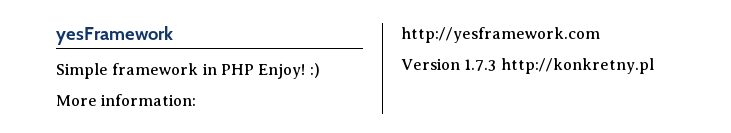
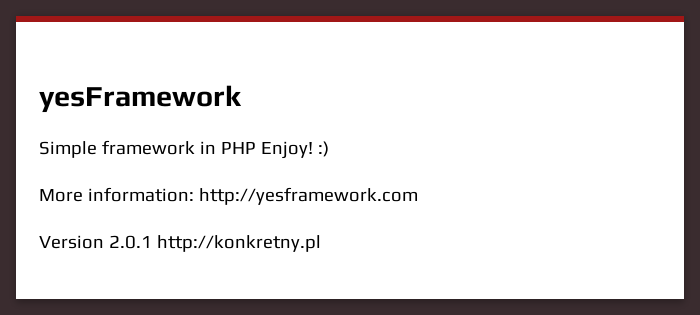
[464,59,497,71] 1.7.3 -> [108,235,152,249] 2.0.1

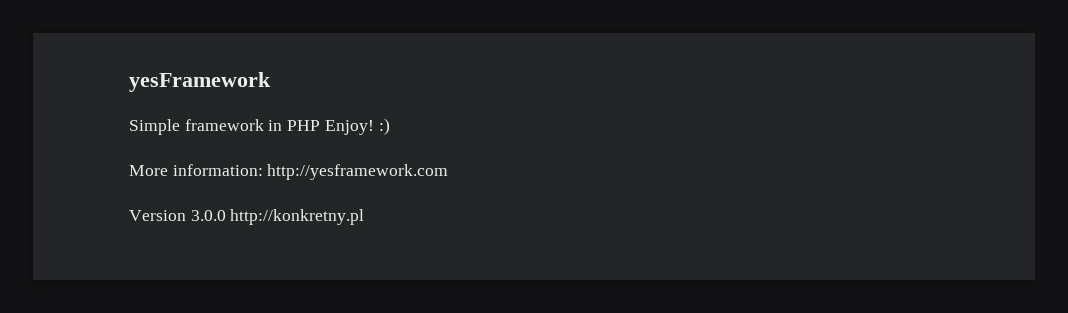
[108,235,152,249] 2.0.1 -> [190,210,226,221] 3.0.0

